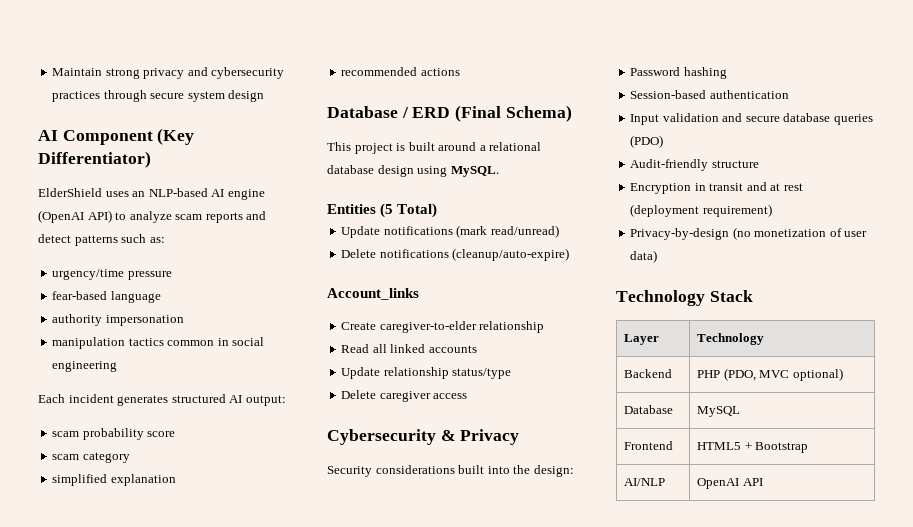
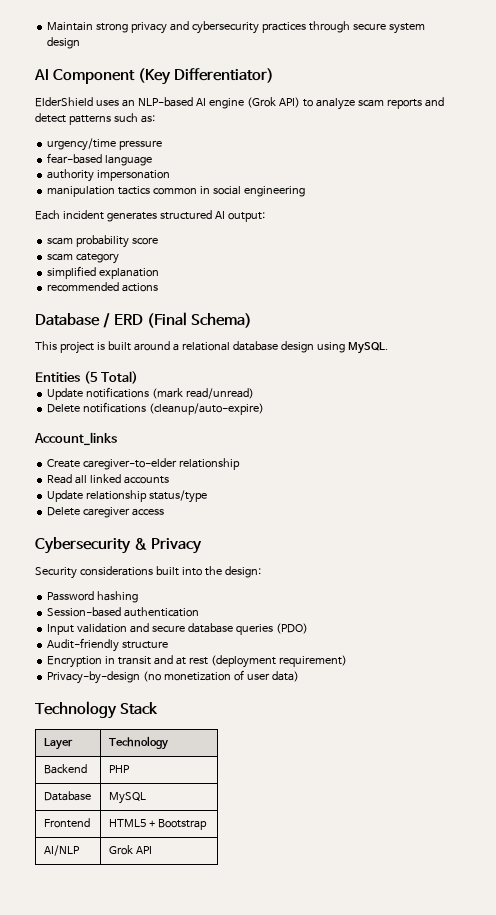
[38,210,84,223] (OpenAI -> [246,97,276,108] (Grok
[723,368,843,381] (PDO, MVC optional) -> (130, 769) none
[697,478,740,489] OpenAI -> [108,845,133,855] Grok

